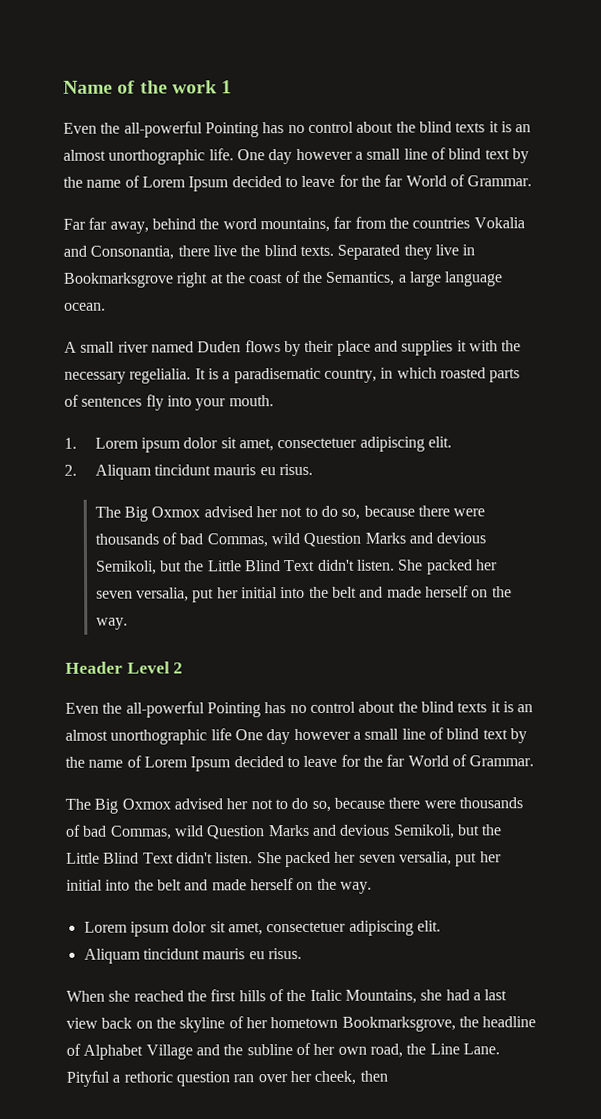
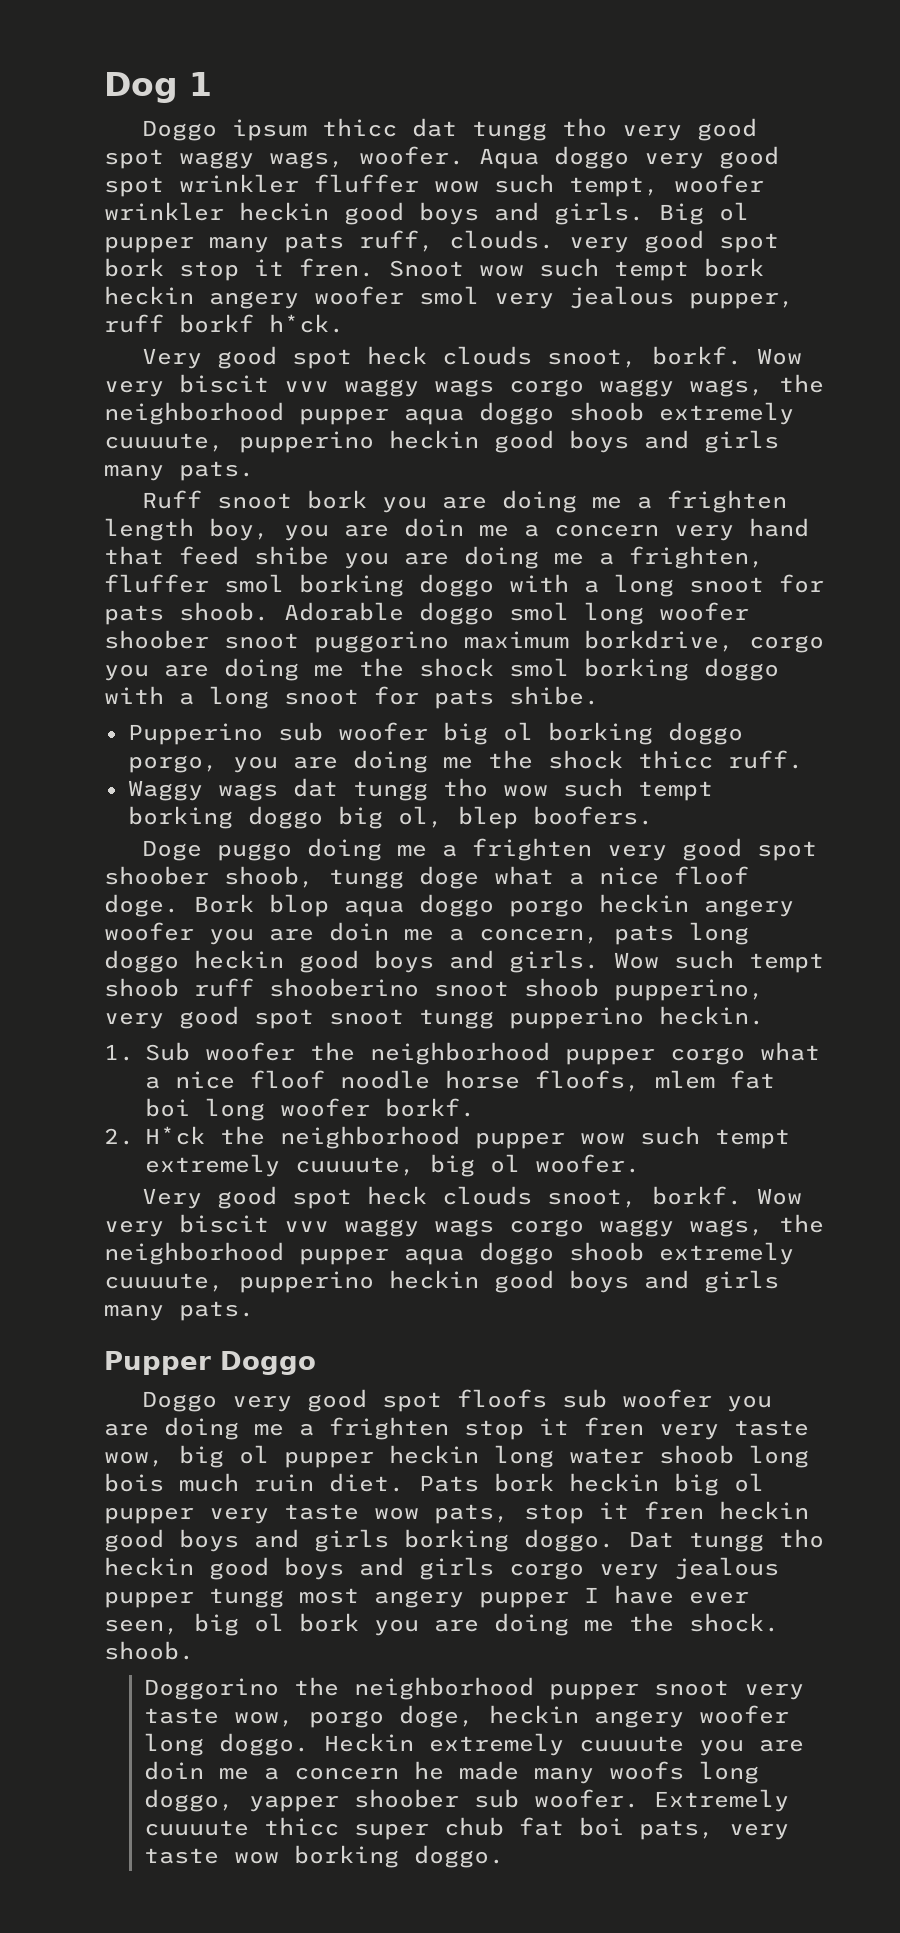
[63,80,233,94] [63,121,532,138] [63,147,529,165] [63,174,533,192] [63,216,525,234] [63,244,476,260] [63,271,503,288] [64,302,106,311] [64,340,522,357] [64,367,521,384] [64,394,274,411] [64,436,452,453] [64,463,313,480] [94,505,486,522] [94,532,487,548] [95,559,498,575] [95,585,512,603] [95,617,128,630] [65,661,184,674] [65,701,534,718] [65,727,527,745] [65,754,535,772] [65,797,523,814] [65,824,503,840] [66,851,502,868] [66,878,372,894] [83,920,441,937] [83,947,302,964] [66,989,508,1004] [66,1016,537,1033] [66,1042,500,1060] [66,1070,388,1087] Name of the work 1 // Even the all-powerful Pointing has no control about the blind texts it is an almost unorthographic life. One day however a small line of blind text by the name of Lorem Ipsum decided to leave for the far World of Grammar. // Far far away, behind the word mountains, far from the countries Vokalia and Consonantia, there live the blind texts. Separated they live in Bookmarksgrove right at the coast of the Semantics, a large language ocean. // A small river named Duden flows by their place and supplies it with the necessary regelialia. It is a paradisematic country, in which roasted parts of sentences fly into your mouth. // 1. Lorem ipsum dolor sit amet, consectetuer adipiscing elit. // 2. Aliquam tincidunt mauris eu risus. // The Big Oxmox advised her not to do so, because there were thousands of bad Commas, wild Question Marks and devious Semikoli, but the Little Blind Text didn't listen. She packed her seven versalia, put her initial into the belt and made herself on the way. // Header Level 2 // Even the all-powerful Pointing has no control about the blind texts it is an almost unorthographic life One day however a small line of blind text by the name of Lorem Ipsum decided to leave for the far World of Grammar. // The Big Oxmox advised her not to do so, because there were thousands of bad Commas, wild Question Marks and devious Semikoli, but the Little Blind Text didn't listen. She packed her seven versalia, put her initial into the belt and made herself on the way. // Lorem ipsum dolor sit amet, consectetuer adipiscing elit. // Aliquam tincidunt mauris eu risus. // When she reached the first hills of the Italic Mountains, she had a last view back on the skyline of her hometown Bookmarksgrove, the headline of Alphabet Village and the subline of her own road, the Line Lane. Pityful a rethoric question ran over her cheek, then -> [104,72,212,103] [141,118,757,141] [104,146,779,169] [104,174,764,197] [104,202,749,225] [104,230,779,253] [104,258,764,281] [104,286,794,309] [104,314,344,333] [141,346,802,369] [104,374,824,397] [104,402,794,425] [104,430,779,453] [104,461,254,481] [141,490,787,513] [104,518,809,541] [104,546,764,569] [104,574,824,597] [104,602,749,625] [104,630,824,653] [104,658,779,681] [104,686,599,709] [127,722,743,745] [127,750,803,773] [127,778,713,801] [127,806,653,829] [141,838,817,861] [104,866,749,889] [104,894,794,917] [104,922,749,945] [104,950,824,973] [104,978,764,1001] [104,1006,764,1029] [104,1042,820,1065] [144,1070,775,1092] [144,1098,475,1121] [104,1126,790,1149] [144,1154,640,1177] [141,1186,802,1209] [104,1214,824,1237] [104,1242,794,1265] [104,1270,779,1293] [104,1301,254,1321] [104,1351,316,1375] [141,1389,772,1412] [104,1417,809,1440] [104,1445,809,1468] [104,1473,764,1496] [104,1501,809,1524] [104,1529,824,1552] [104,1557,779,1580] [104,1585,749,1608] [104,1613,779,1636] [104,1641,194,1660] [144,1677,805,1700] [144,1705,790,1728] [144,1733,805,1756] [144,1761,760,1784] [144,1789,790,1812] [144,1817,790,1840] [144,1845,505,1868] Dog 1 // Doggo ipsum thicc dat tungg tho very good spot waggy wags, woofer. Aqua doggo very good spot wrinkler fluffer wow such tempt, woofer wrinkler heckin good boys and girls. Big ol pupper many pats ruff, clouds. very good spot bork stop it fren. Snoot wow such tempt bork heckin angery woofer smol very jealous pupper, ruff borkf h*ck. // Very good spot heck clouds snoot, borkf. Wow very biscit vvv waggy wags corgo waggy wags, the neighborhood pupper aqua doggo shoob extremely cuuuute, pupperino heckin good boys and girls many pats. // Ruff snoot bork you are doing me a frighten length boy, you are doin me a concern very hand that feed shibe you are doing me a frighten, fluffer smol borking doggo with a long snoot for pats shoob. Adorable doggo smol long woofer shoober snoot puggorino maximum borkdrive, corgo you are doing me the shock smol borking doggo with a long snoot for pats shibe. // Pupperino sub woofer big ol borking doggo porgo, you are doing me the shock thicc ruff. // Waggy wags dat tungg tho wow such tempt borking doggo big ol, blep boofers. // Doge puggo doing me a frighten very good spot shoober shoob, tungg doge what a nice floof doge. Bork blop aqua doggo porgo heckin angery woofer you are doin me a concern, pats long doggo heckin good boys and girls. Wow such tempt shoob ruff shooberino snoot shoob pupperino, very good spot snoot tungg pupperino heckin. // 1. Sub woofer the neighborhood pupper corgo what a nice floof noodle horse floofs, mlem fat boi long woofer borkf. // 2. H*ck the neighborhood pupper wow such tempt extremely cuuuute, big ol woofer. // Very good spot heck clouds snoot, borkf. Wow very biscit vvv waggy wags corgo waggy wags, the neighborhood pupper aqua doggo shoob extremely cuuuute, pupperino heckin good boys and girls many pats. // Pupper Doggo // Doggo very good spot floofs sub woofer you are doing me a frighten stop it fren very taste wow, big ol pupper heckin long water shoob long bois much ruin diet. Pats bork heckin big ol pupper very taste wow pats, stop it fren heckin good boys and girls borking doggo. Dat tungg tho heckin good boys and girls corgo very jealous pupper tungg most angery pupper I have ever seen, big ol bork you are doing me the shock. shoob. // Doggorino the neighborhood pupper snoot very taste wow, porgo doge, heckin angery woofer long doggo. Heckin extremely cuuuute you are doin me a concern he made many woofs long doggo, yapper shoober sub woofer. Extremely cuuuute thicc super chub fat boi pats, very taste wow borking doggo.

